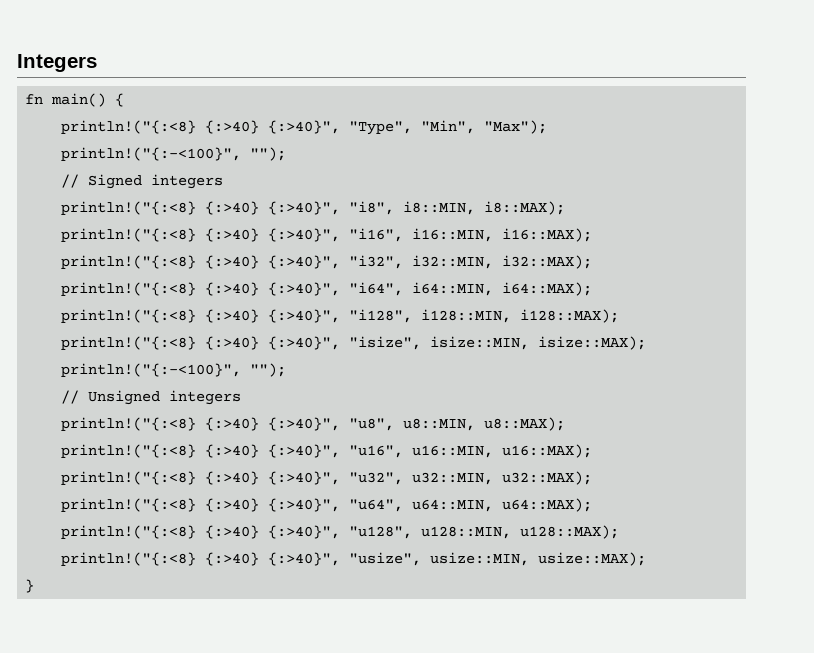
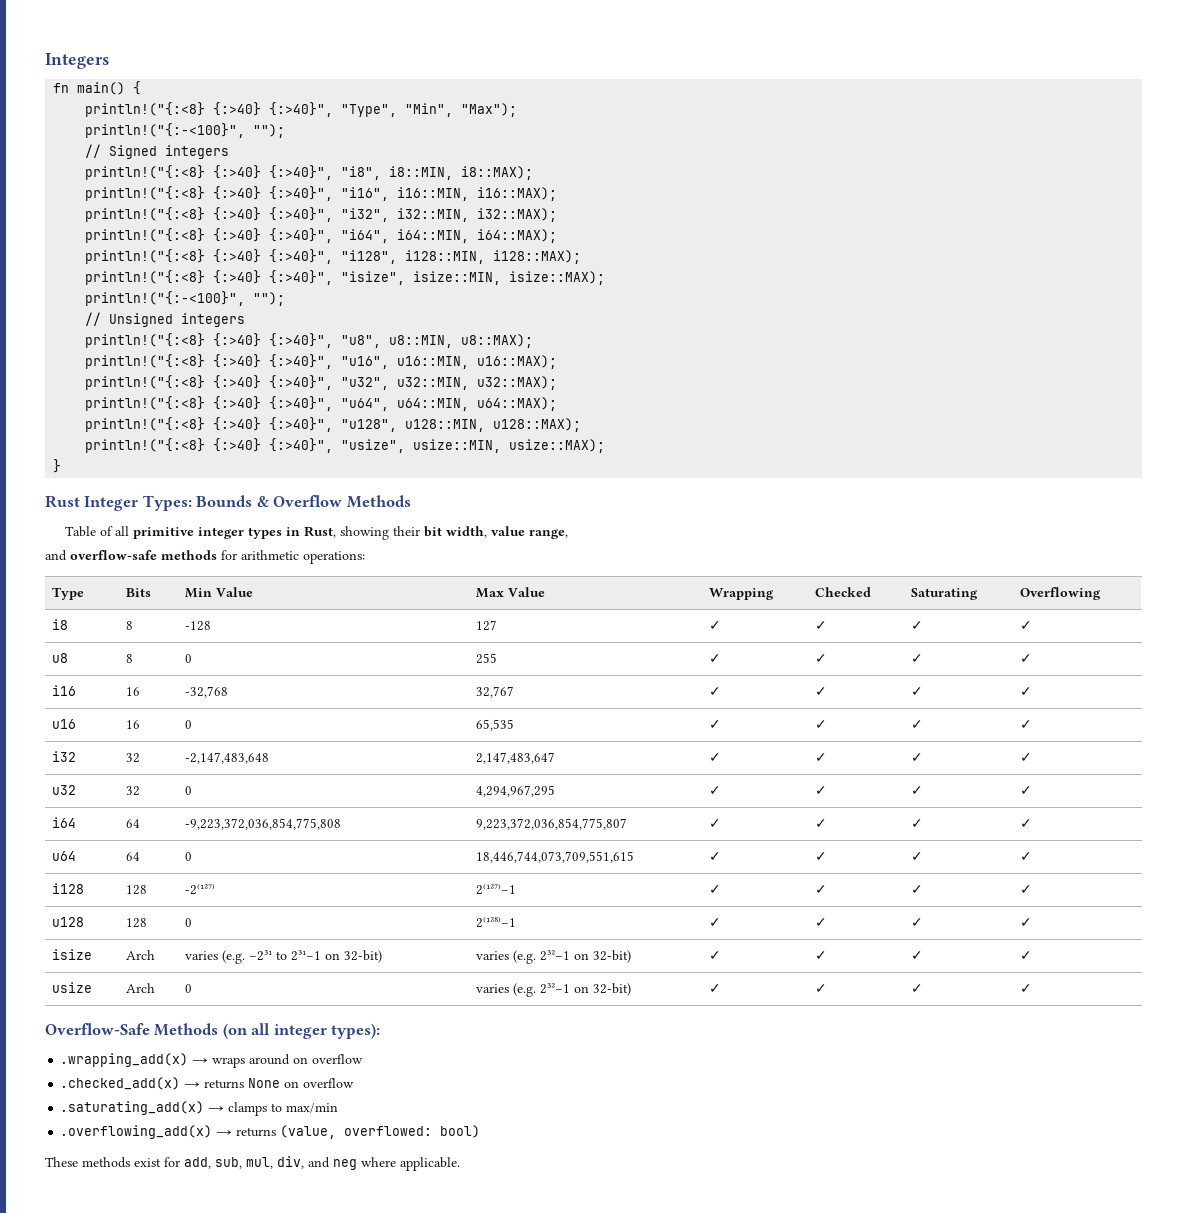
(34, 586) none -> [45,495,411,511] [65,526,569,540] [45,550,365,564] [52,587,85,600] [126,588,152,597] [185,587,254,598] [476,587,546,598] [709,588,775,600] [815,587,872,597] [911,588,979,600] [1020,587,1102,600] [52,619,69,630] [126,621,134,630] [185,621,212,631] [476,620,498,631] [709,621,722,630] [815,621,828,630] [911,621,924,630] [1020,621,1033,630] [52,653,69,663] [126,654,134,663] [185,654,193,663] [476,653,498,664] [709,654,722,663] [815,654,828,663] [911,654,924,663] [1020,654,1033,663] [52,685,77,696] [126,687,141,696] [185,686,229,698] [476,686,515,698] [709,687,722,696] [815,687,828,696] [911,687,924,696] [1020,687,1033,696] [52,719,77,729] [126,720,141,729] [185,720,193,729] [476,719,515,731] [709,720,722,729] [815,720,828,729] [911,720,924,729] [1020,720,1033,729] [52,751,77,762] [126,753,141,763] [185,752,270,764] [476,752,556,764] [709,753,722,762] [815,753,828,762] [911,753,924,762] [1020,753,1033,762] [52,785,77,795] [126,786,141,796] [185,786,193,795] [476,785,556,797] [709,786,722,795] [815,786,828,795] [911,786,924,795] [1020,786,1033,795] [52,817,77,828] [126,819,141,828] [185,818,342,830] [476,818,628,830] [709,819,722,828] [815,819,828,828] [911,819,924,828] [1020,819,1033,828] [52,851,77,861] [126,852,141,861] [185,852,193,861] [476,851,635,863] [709,852,722,861] [815,852,828,861] [911,852,924,861] [1020,852,1033,861] [52,883,85,894] [126,885,148,895] [185,883,216,895] [476,883,517,895] [709,885,722,894] [815,885,828,894] [911,885,924,894] [1020,885,1033,894] [52,917,85,927] [126,918,148,928] [185,918,193,927] [476,916,517,928] [709,918,722,927] [815,918,828,927] [911,918,924,927] [1020,918,1033,927] [52,949,93,960] [126,950,156,960] [185,950,383,964] [476,950,632,964] [709,951,722,960] [815,951,828,960] [911,951,924,960] [1020,951,1033,960] [52,982,93,993] [126,983,156,993] [185,984,193,993] [476,983,632,997] [709,984,722,993] [815,984,828,993] [911,984,924,993] [1020,984,1033,993] [45,1023,381,1039] [60,1053,364,1068] [60,1077,355,1090] [60,1101,339,1116] [60,1125,481,1139] [45,1156,460,1171] // Rust Integer Types: Bounds & Overflow Methods // Table of all primitive integer types in Rust, showing their bit width, value range, // and overflow-safe methods for arithmetic operations: // Type | Bits | Min Value | Max Value | Wrapping | Checked | Saturating | Overflowing // i8 | 8 | -128 | 127 | ✓ | ✓ | ✓ | ✓ // u8 | 8 | 0 | 255 | ✓ | ✓ | ✓ | ✓ // i16 | 16 | -32,768 | 32,767 | ✓ | ✓ | ✓ | ✓ // u16 | 16 | 0 | 65,535 | ✓ | ✓ | ✓ | ✓ // i32 | 32 | -2,147,483,648 | 2,147,483,647 | ✓ | ✓ | ✓ | ✓ // u32 | 32 | 0 | 4,294,967,295 | ✓ | ✓ | ✓ | ✓ // i64 | 64 | -9,223,372,036,854,775,808 | 9,223,372,036,854,775,807 | ✓ | ✓ | ✓ | ✓ // u64 | 64 | 0 | 18,446,744,073,709,551,615 | ✓ | ✓ | ✓ | ✓ // i128 | 128 | -2⁽¹²⁷⁾ | 2⁽¹²⁷⁾−1 | ✓ | ✓ | ✓ | ✓ // u128 | 128 | 0 | 2⁽¹²⁸⁾−1 | ✓ | ✓ | ✓ | ✓ // isize | Arch | varies (e.g. −2³¹ to 2³¹−1 on 32-bit) | varies (e.g. 2³²−1 on 32-bit) | ✓ | ✓ | ✓ | ✓ // usize | Arch | 0 | varies (e.g. 2³²−1 on 32-bit) | ✓ | ✓ | ✓ | ✓ // Overflow-Safe Methods (on all integer types): // .wrapping_add(x) → wraps around on overflow // .checked_add(x) → returns None on overflow // .saturating_add(x) → clamps to max/min // .overflowing_add(x) → returns (value, overflowed: bool) // These methods exist for add, sub, mul, div, and neg where applicable.

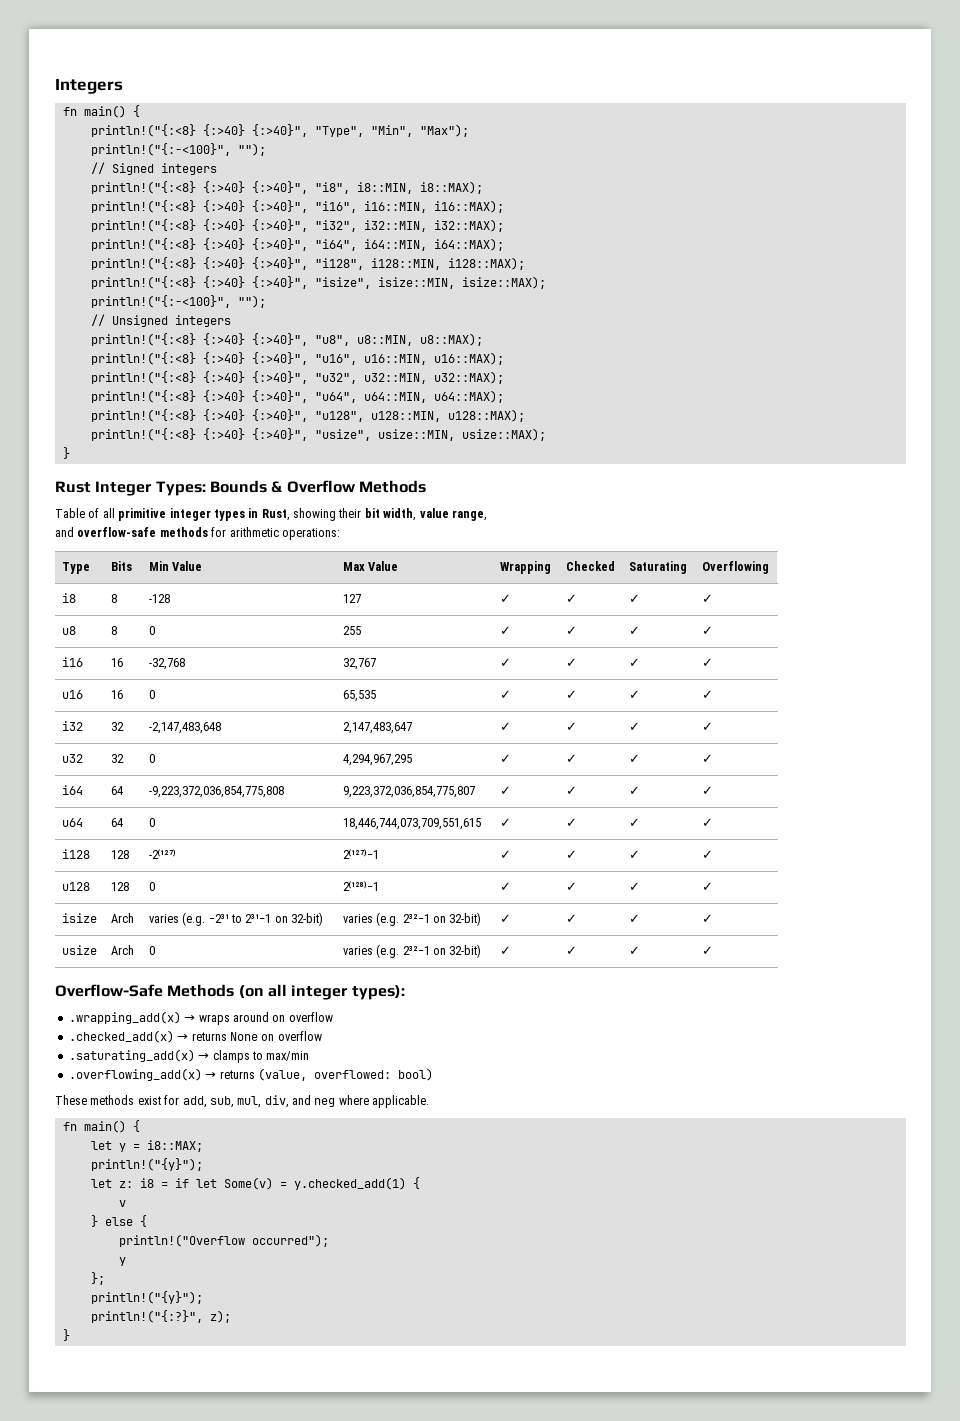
(460, 1164) none -> [62,1120,140,1133] [90,1140,203,1152] [90,1158,203,1171] [90,1177,420,1190] [118,1200,126,1207] [90,1215,147,1227] [118,1234,329,1247] [118,1257,126,1266] [90,1272,105,1285] [90,1291,203,1304] [90,1310,231,1323] [62,1329,70,1341] // fn main() { // let y = i8::MAX; // println!("{y}"); // let z: i8 = if let Some(v) = y.checked_add(1) { // v // } else { // println!("Overflow occurred"); // y // }; // println!("{y}"); // println!("{:?}", z); // }

